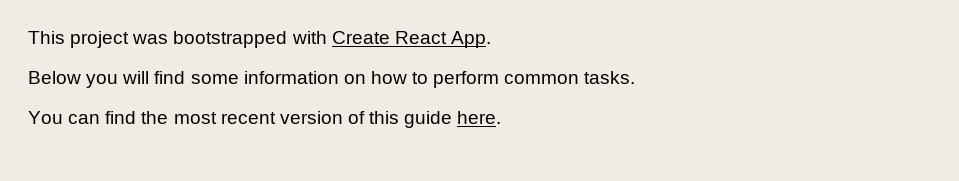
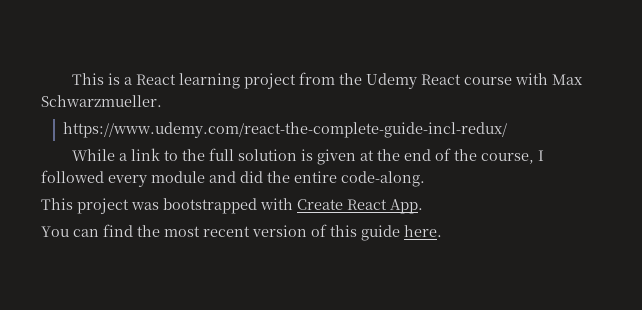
[28,31,65,44] This -> [72,72,584,89] [41,95,162,107] [63,122,508,138] [72,148,545,165] [41,170,425,187] [41,198,73,210] This is a React learning project from the Udemy React course with Max Schwarzmueller. // https://www.udemy.com/react-the-complete-guide-incl-redux/ // While a link to the full solution is given at the end of the course, I followed every module and did the entire code-along. // This
[28,71,636,88] // Below you will find some information on how to perform common tasks. -> (423, 206) none

